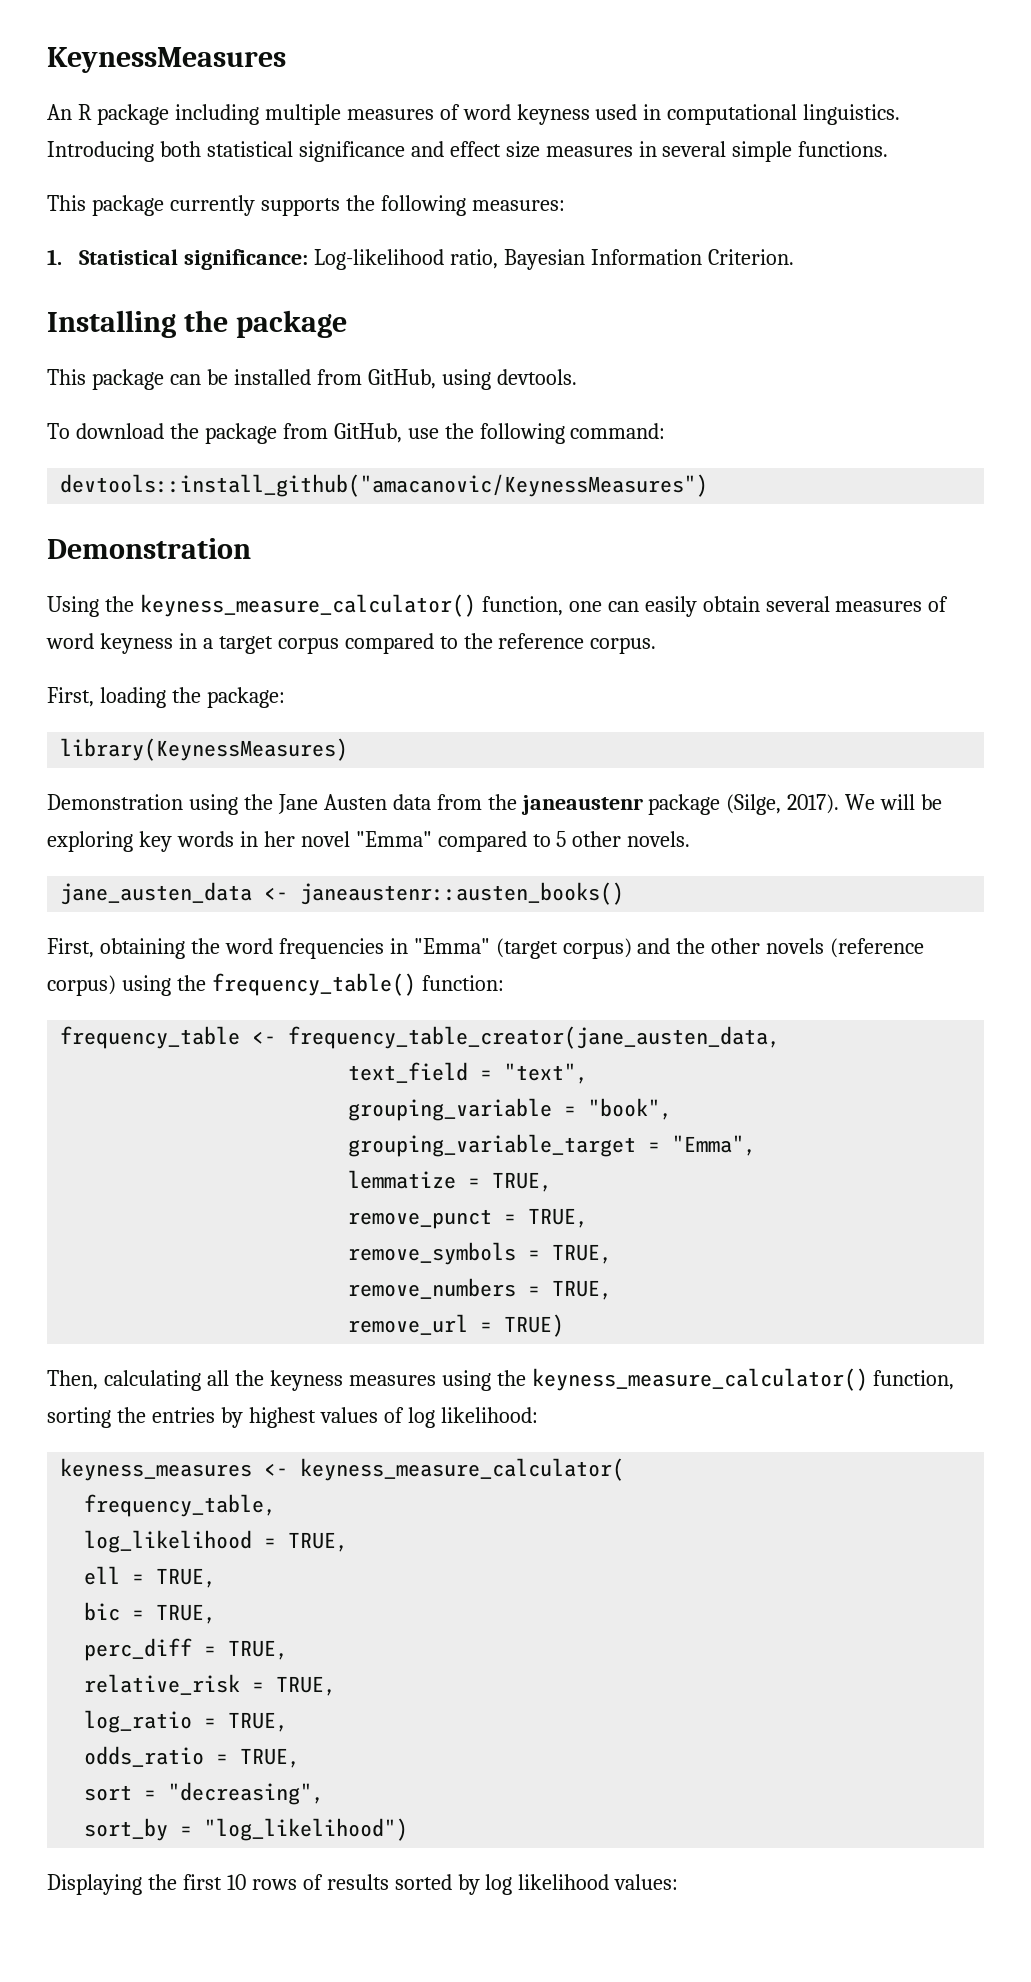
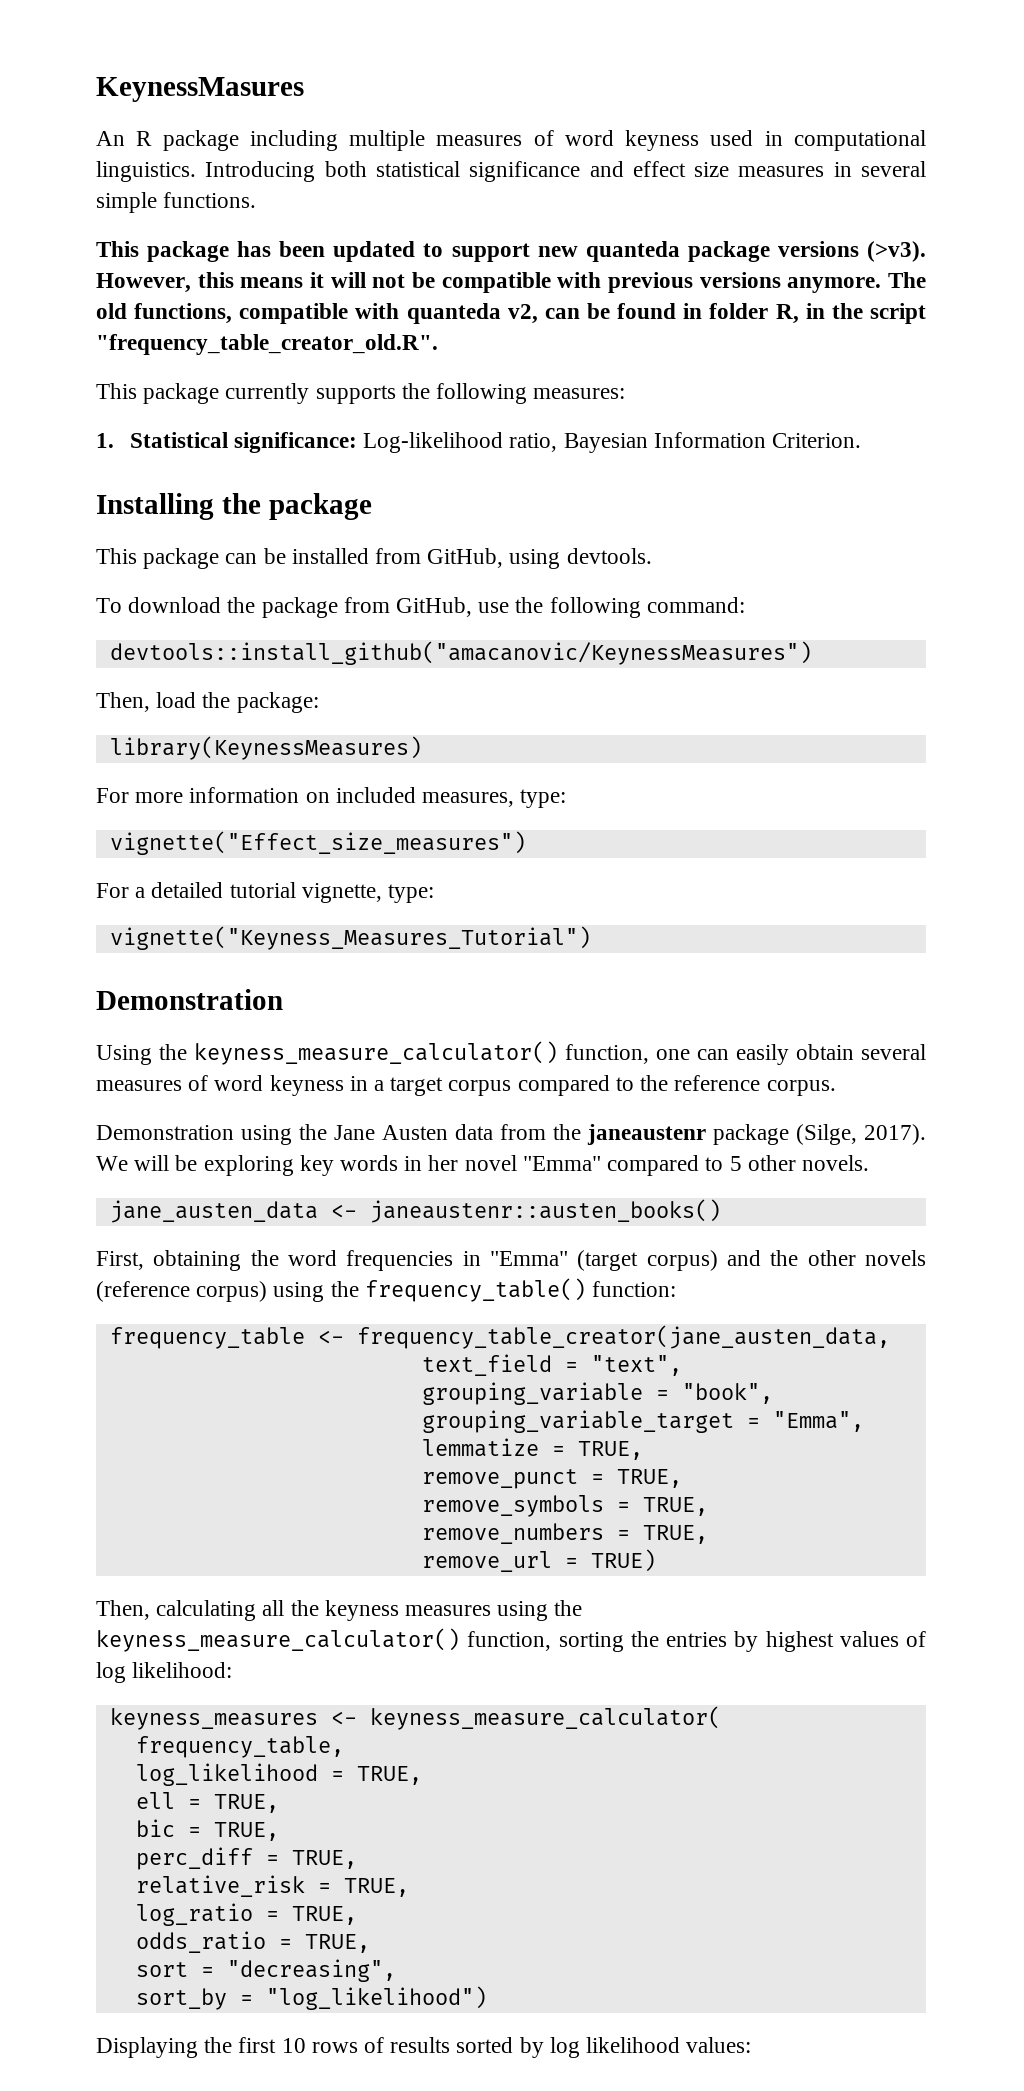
[47,47,286,73] KeynessMeasures -> [96,77,304,102] KeynessMasures
(889, 149) none -> [96,241,926,262] [96,272,926,293] [96,303,926,324] [96,334,438,355] // This package has been updated to support new quanteda package versions (>v3). However, this means it will not be compatible with previous versions anymore. The old functions, compatible with quanteda v2, can be found in folder R, in the script "frequency_table_creator_old.R".
(709, 485) none -> [96,692,319,713] [109,736,422,760] [96,787,567,808] [109,831,526,855] [96,882,435,903] [109,926,591,950] // Then, load the package: // library(KeynessMeasures) // For more information on included measures, type: // vignette("Effect_size_measures") // For a detailed tutorial vignette, type: // vignette("Keyness_Measures_Tutorial")
[47,687,285,708] [60,738,349,761] // First, loading the package: // library(KeynessMeasures) -> (836, 1088) none

